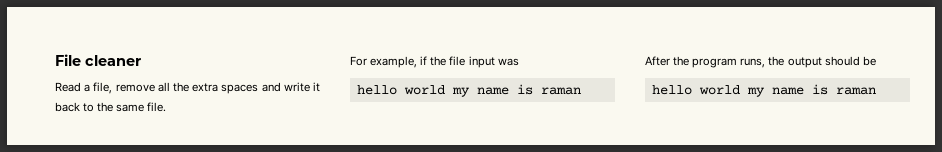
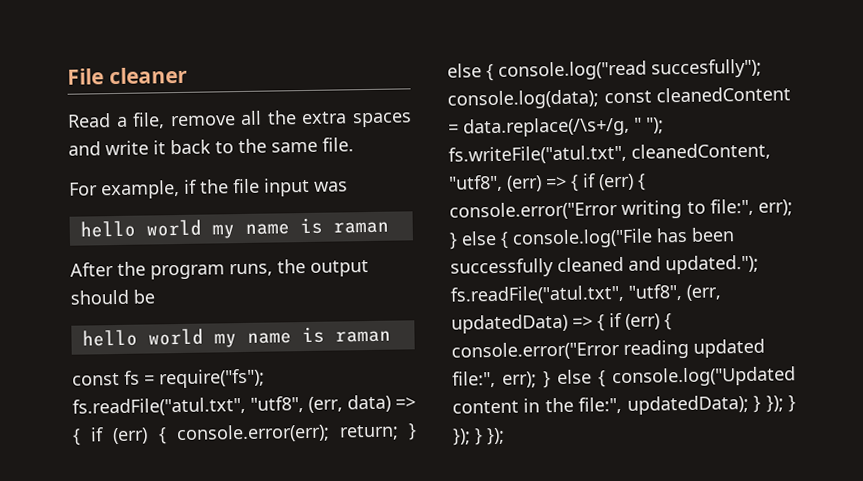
(876, 91) none -> [72,368,265,389] [72,394,416,417] [72,423,418,446] [447,58,762,82] [447,86,791,110] [448,116,664,138] [448,142,771,165] [448,173,646,192] [449,198,793,221] [449,227,735,250] [450,254,759,278] [450,284,721,305] [451,312,672,334] [451,338,765,361] [452,366,796,389] [452,394,796,415] [452,427,505,446] // const fs = require("fs"); fs.readFile("atul.txt", "utf8", (err, data) => { if (err) { console.error(err); return; } else { console.log("read succesfully"); console.log(data); const cleanedContent = data.replace(/\s+/g, " "); fs.writeFile("atul.txt", cleanedContent, "utf8", (err) => { if (err) { console.error("Error writing to file:", err); } else { console.log("File has been successfully cleaned and updated."); fs.readFile("atul.txt", "utf8", (err, updatedData) => { if (err) { console.error("Error reading updated file:", err); } else { console.log("Updated content in the file:", updatedData); } }); } }); } });

